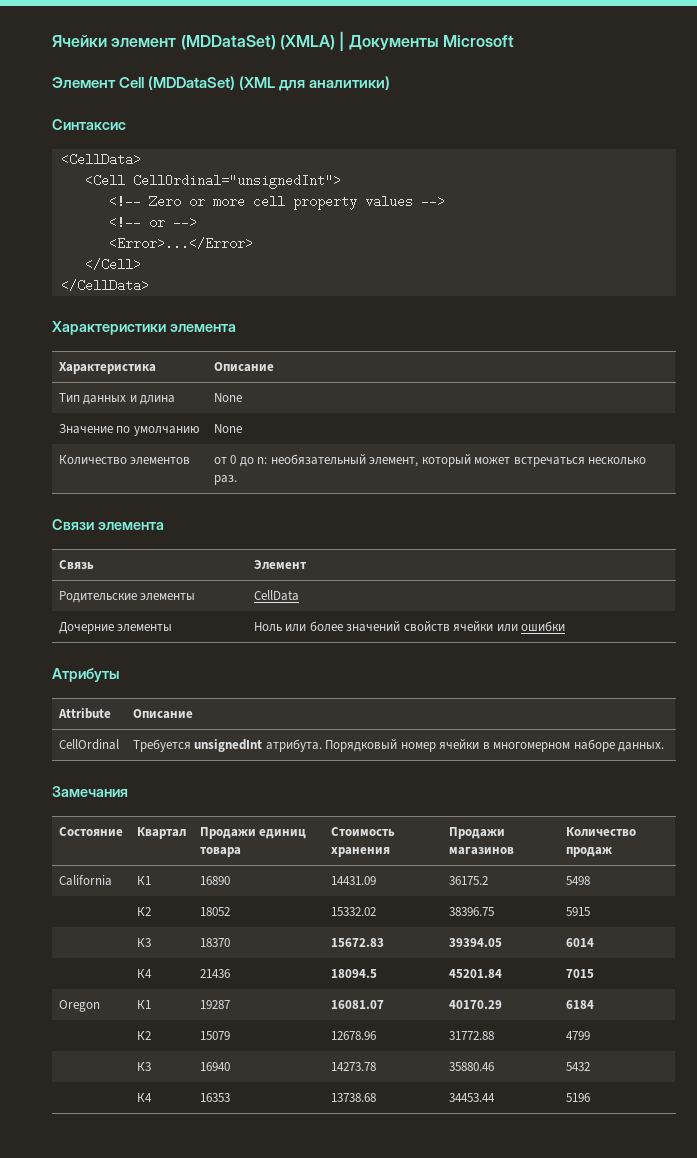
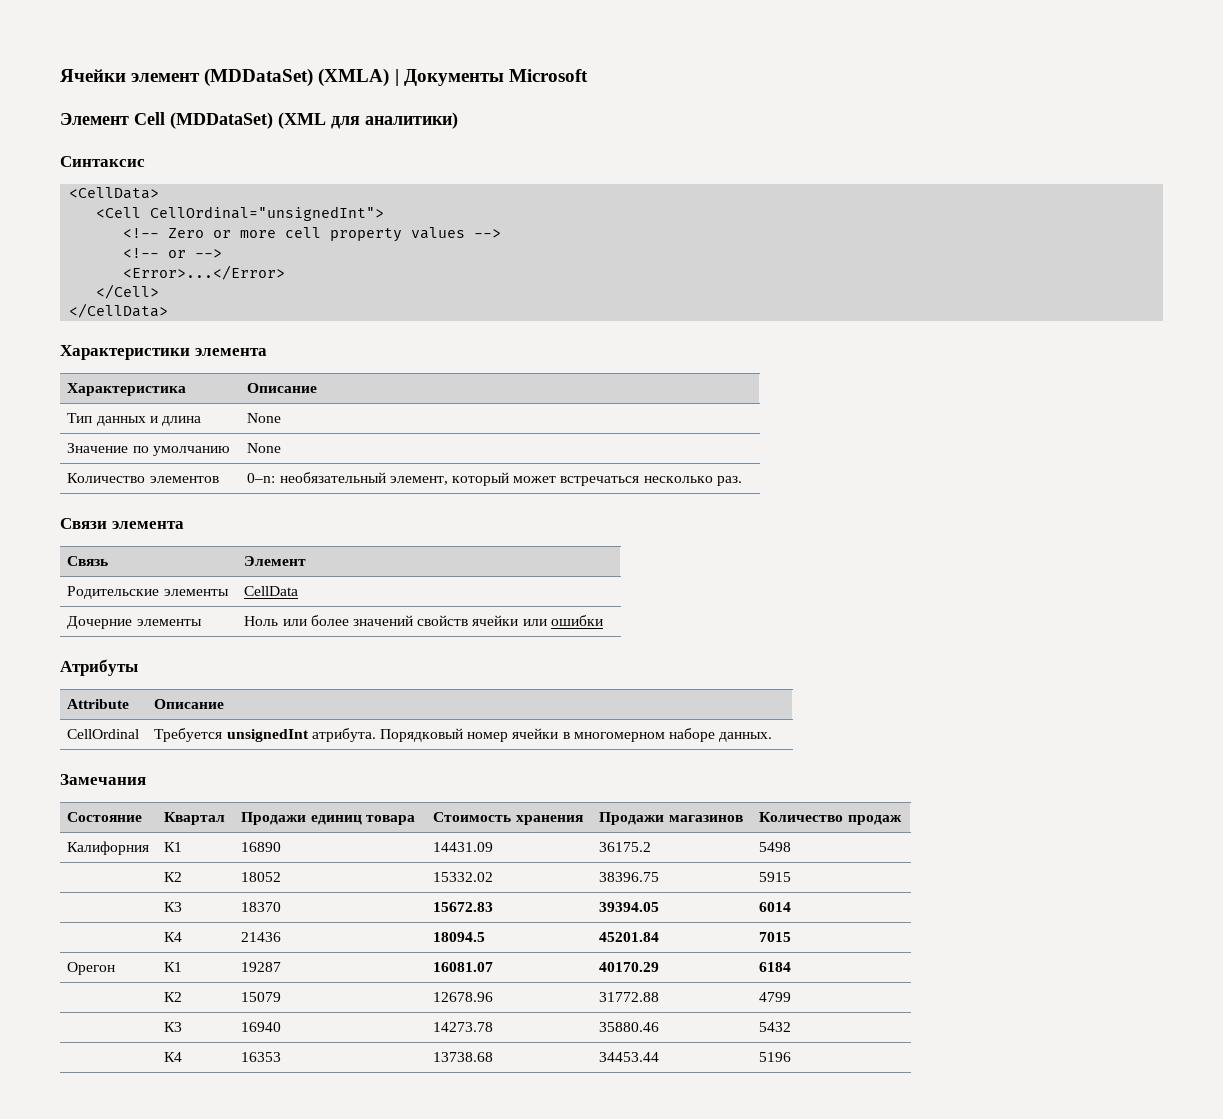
[213,455,268,467] от 0 до n: -> [247,473,276,483] 0–n:
[58,875,112,886] California -> [67,841,150,855] Калифорния
[58,1000,100,1012] Oregon -> [67,962,116,975] Орегон

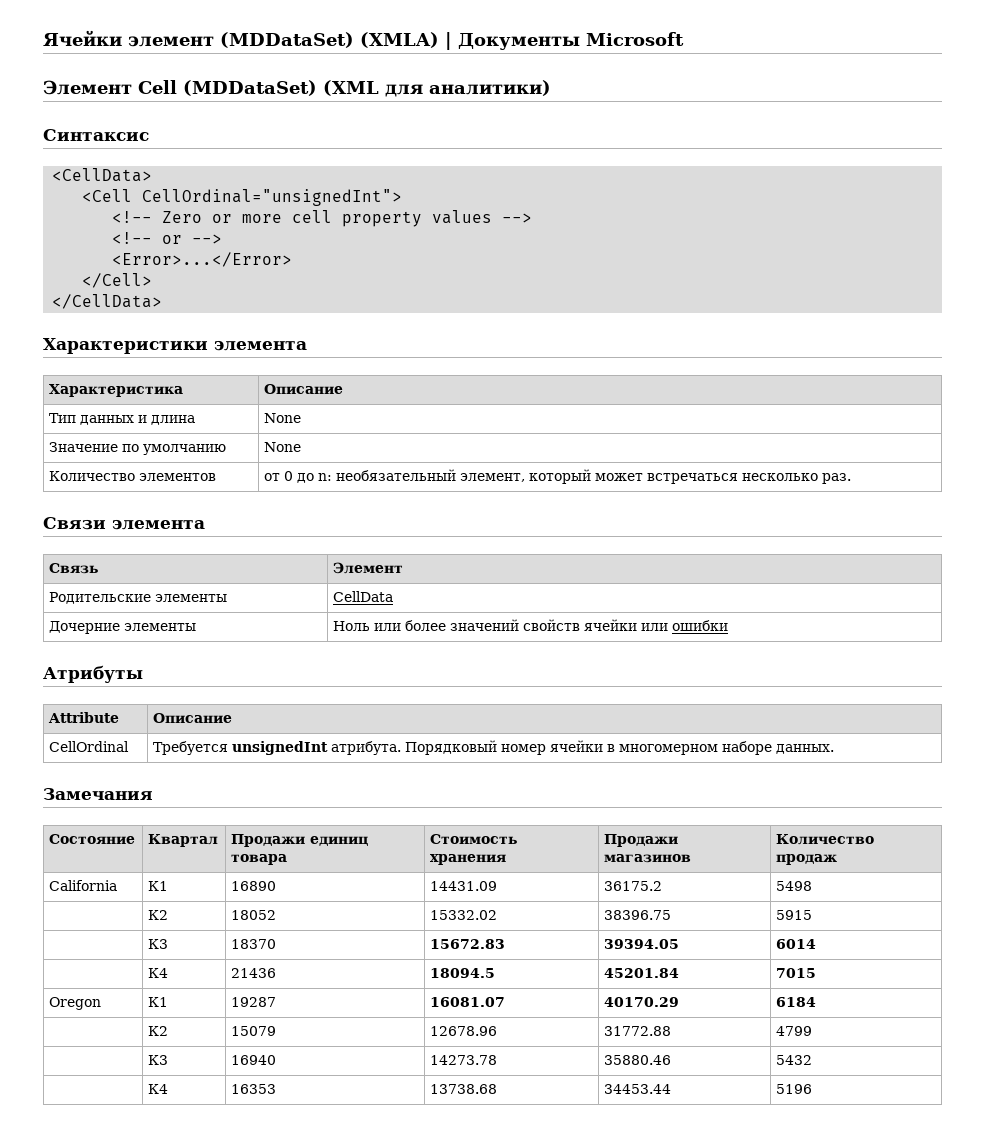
[247,473,276,483] 0–n: -> [264,471,333,483] от 0 до n:
[67,841,150,855] Калифорния -> [49,880,118,891] California
[67,962,116,975] Орегон -> [49,997,102,1010] Oregon

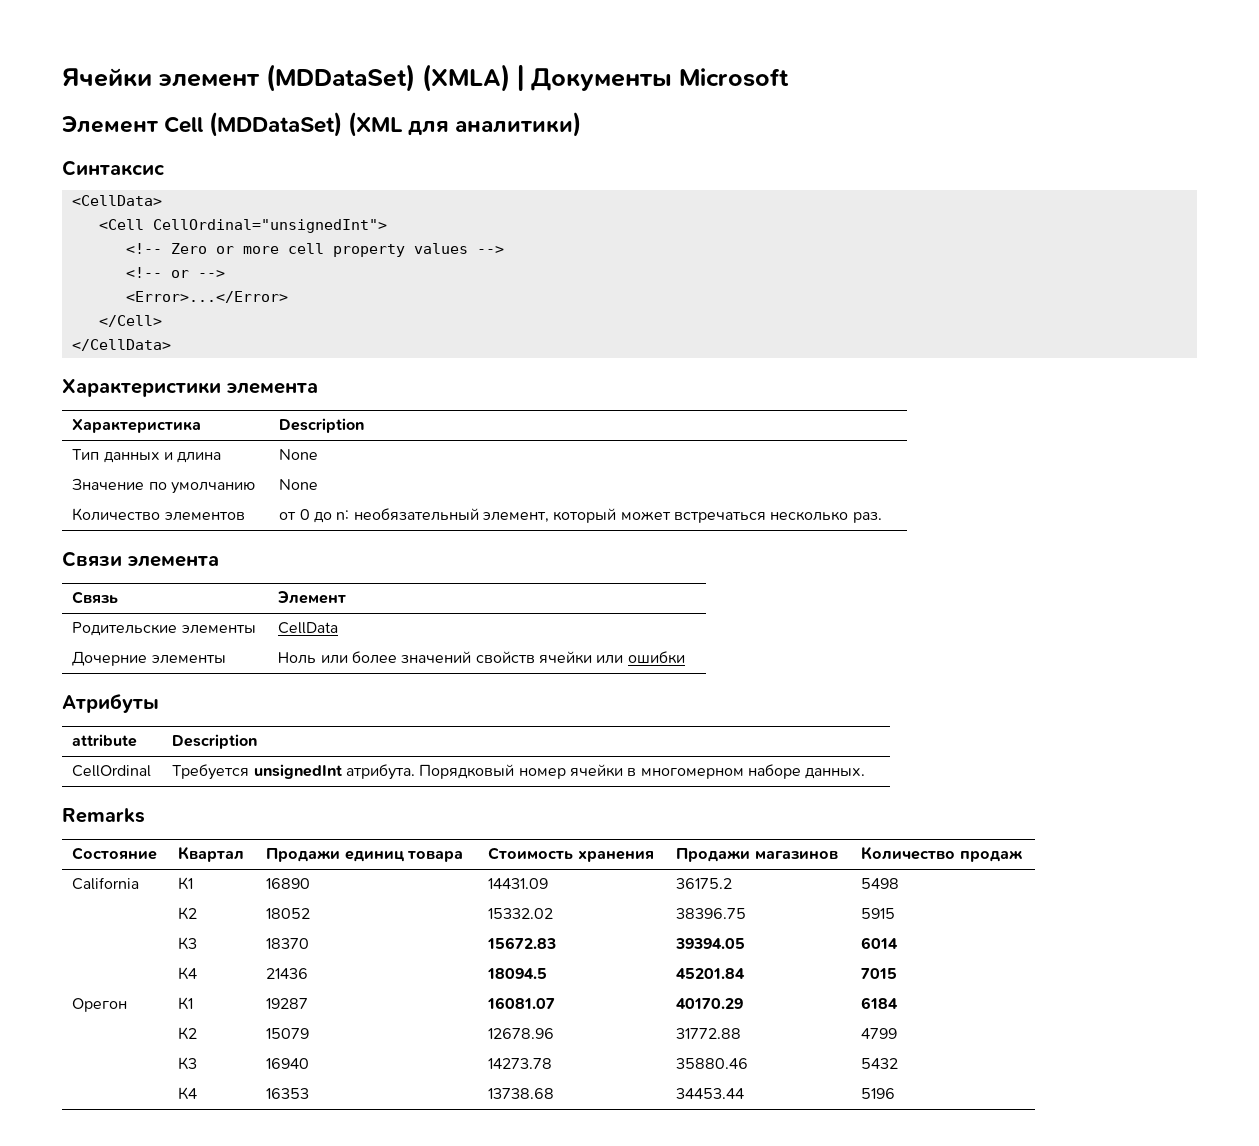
[264,384,344,394] Описание -> [279,418,365,433] Description
[48,712,120,723] [153,713,233,723] Attribute | Описание -> [72,734,138,747] [172,734,258,749] attribute | Description
[43,788,153,800] Замечания -> [62,808,145,823] Remarks
[49,997,102,1010] Oregon -> [72,998,128,1012] Орегон

